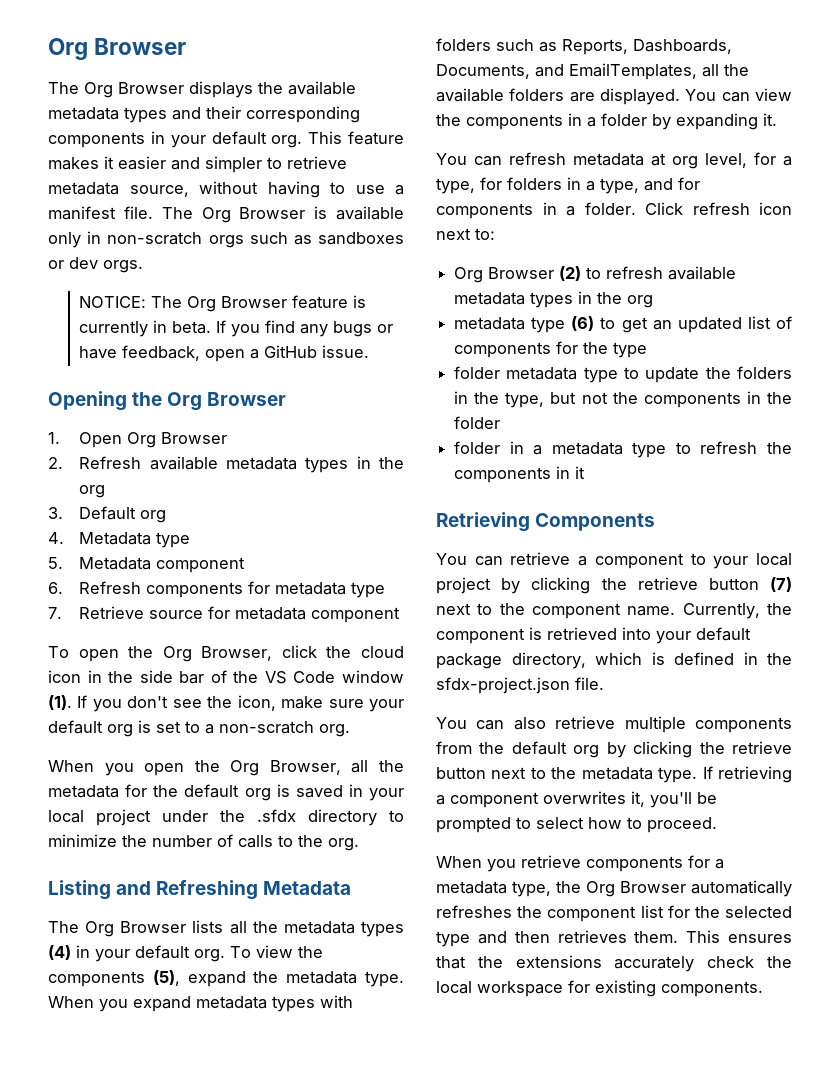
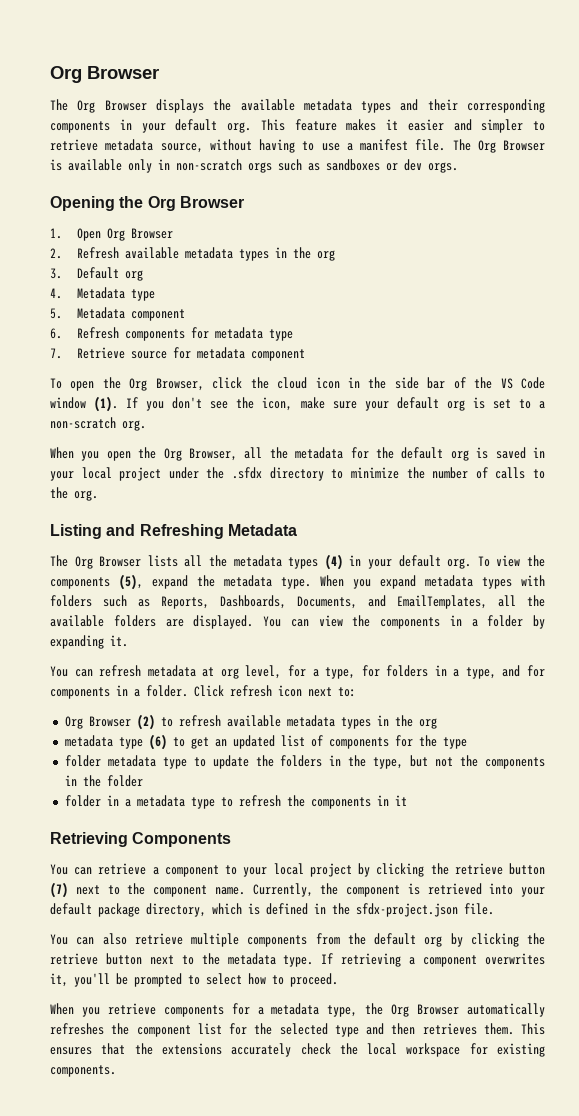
[79,295,367,312] [79,320,394,337] [79,345,370,362] // NOTICE: The Org Browser feature is currently in beta. If you find any bugs or have feedback, open a GitHub issue. -> (458, 167) none

